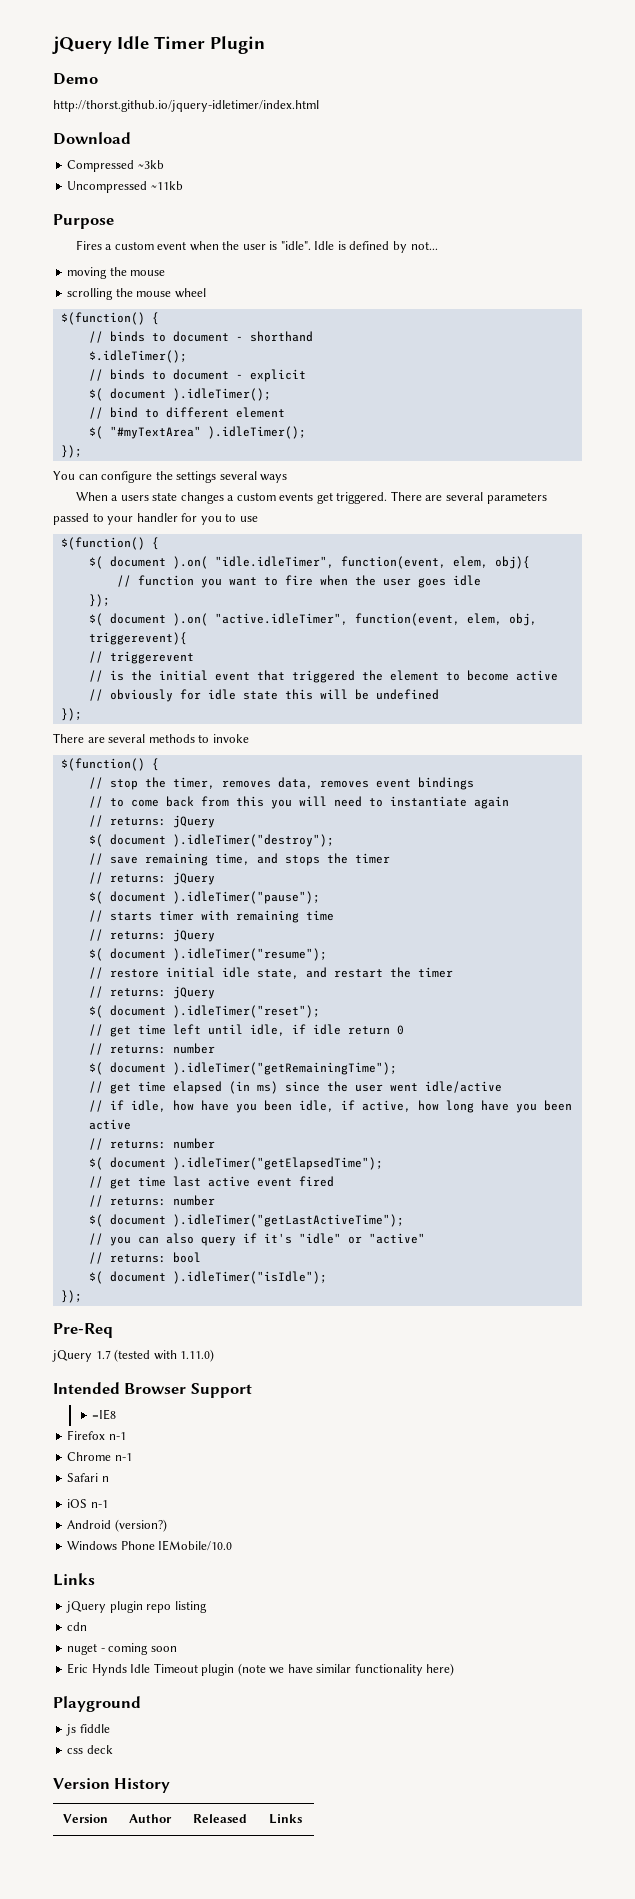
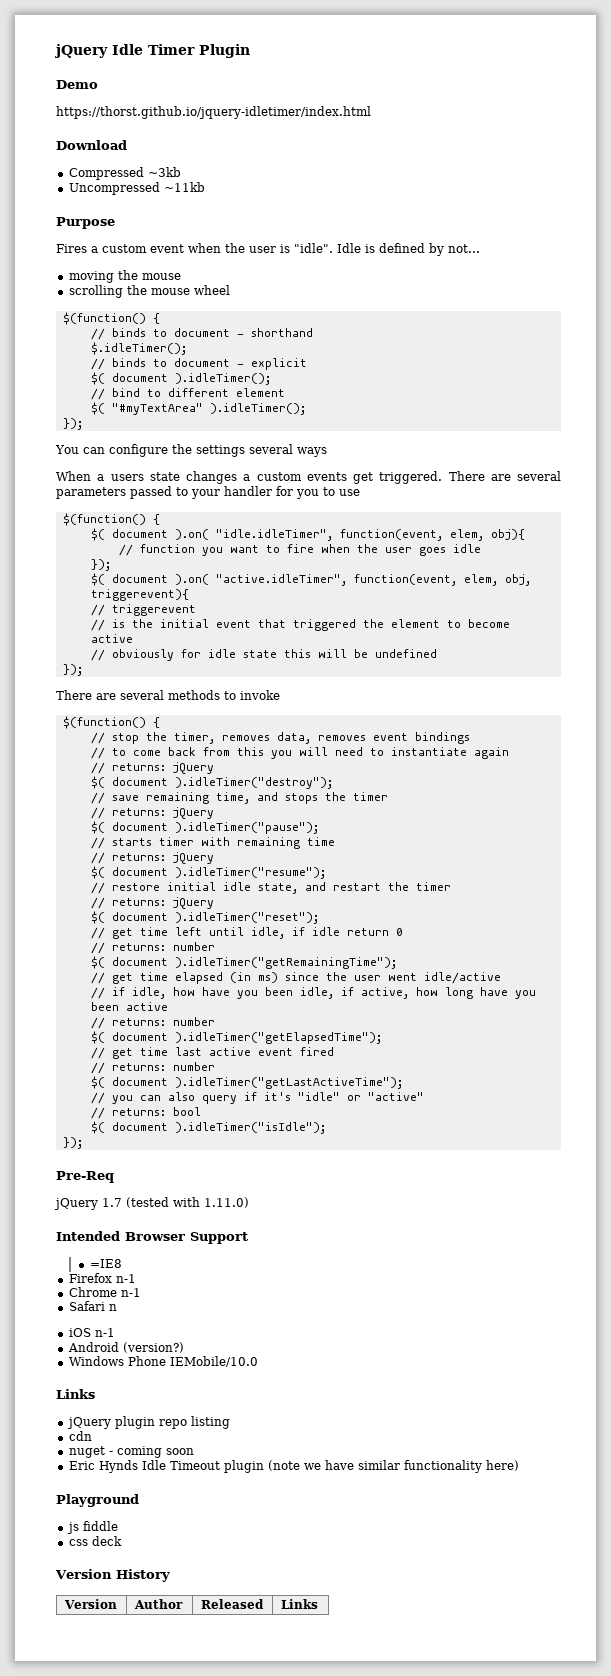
[53,100,319,112] http://thorst.github.io/jquery-idletimer/index.html -> [56,106,371,119] https://thorst.github.io/jquery-idletimer/index.html

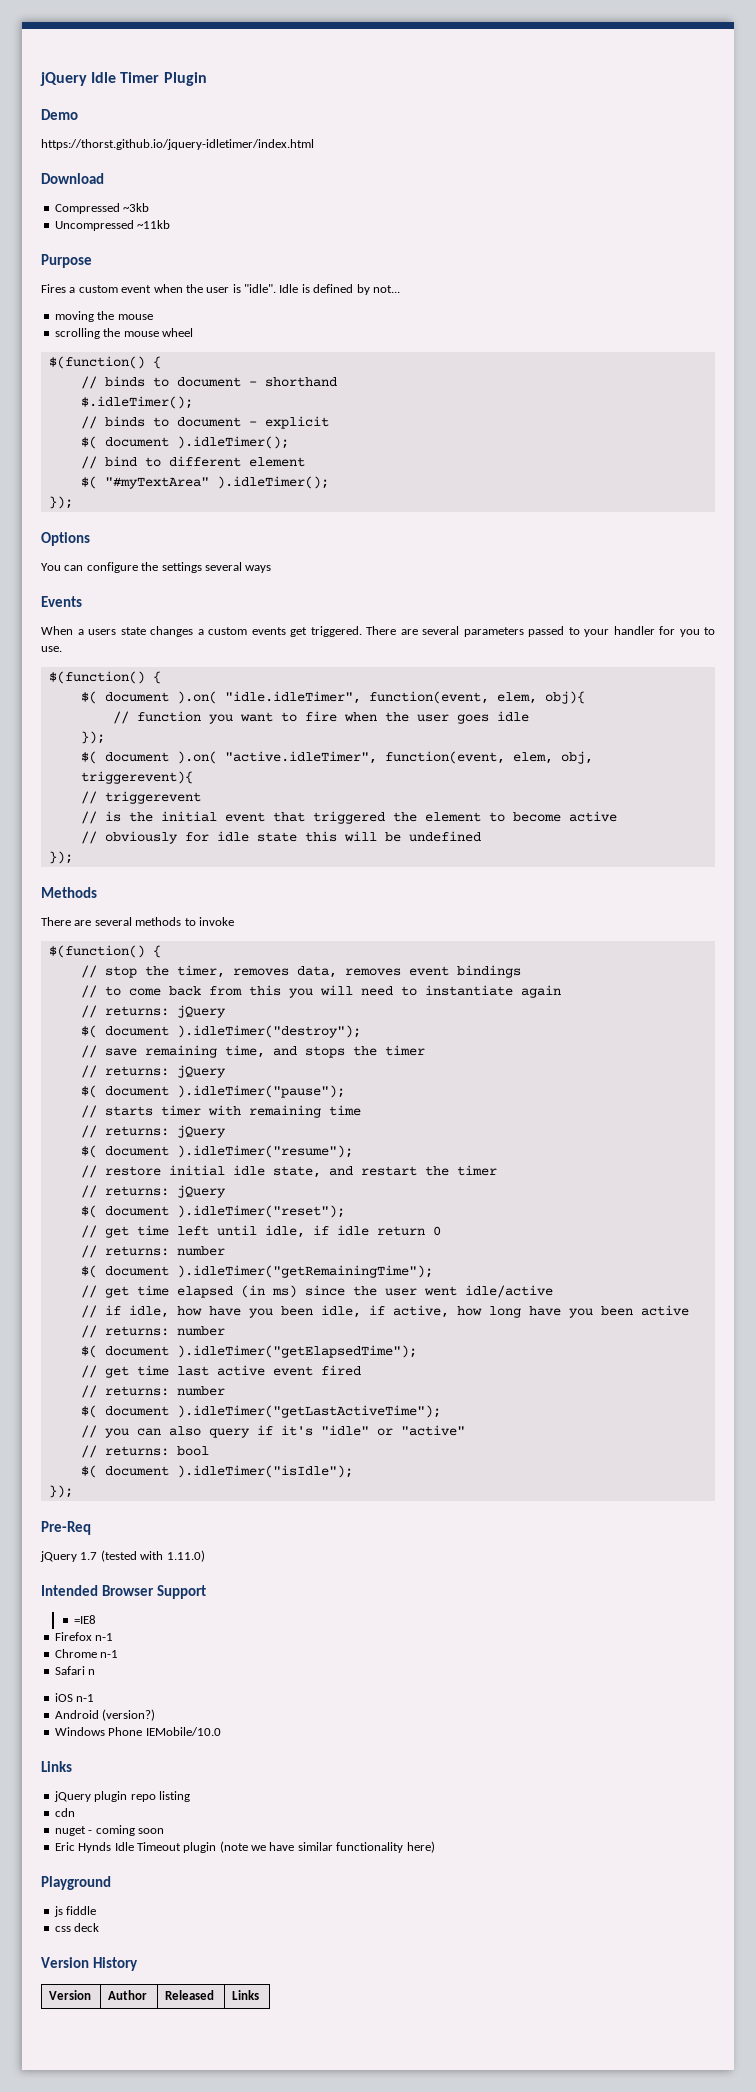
(83, 424) none -> [41,532,90,546] // Options
(327, 452) none -> [41,596,82,607] // Events
[339,489,360,496] use -> [41,646,62,652] use.
(83, 670) none -> [41,887,97,898] // Methods

